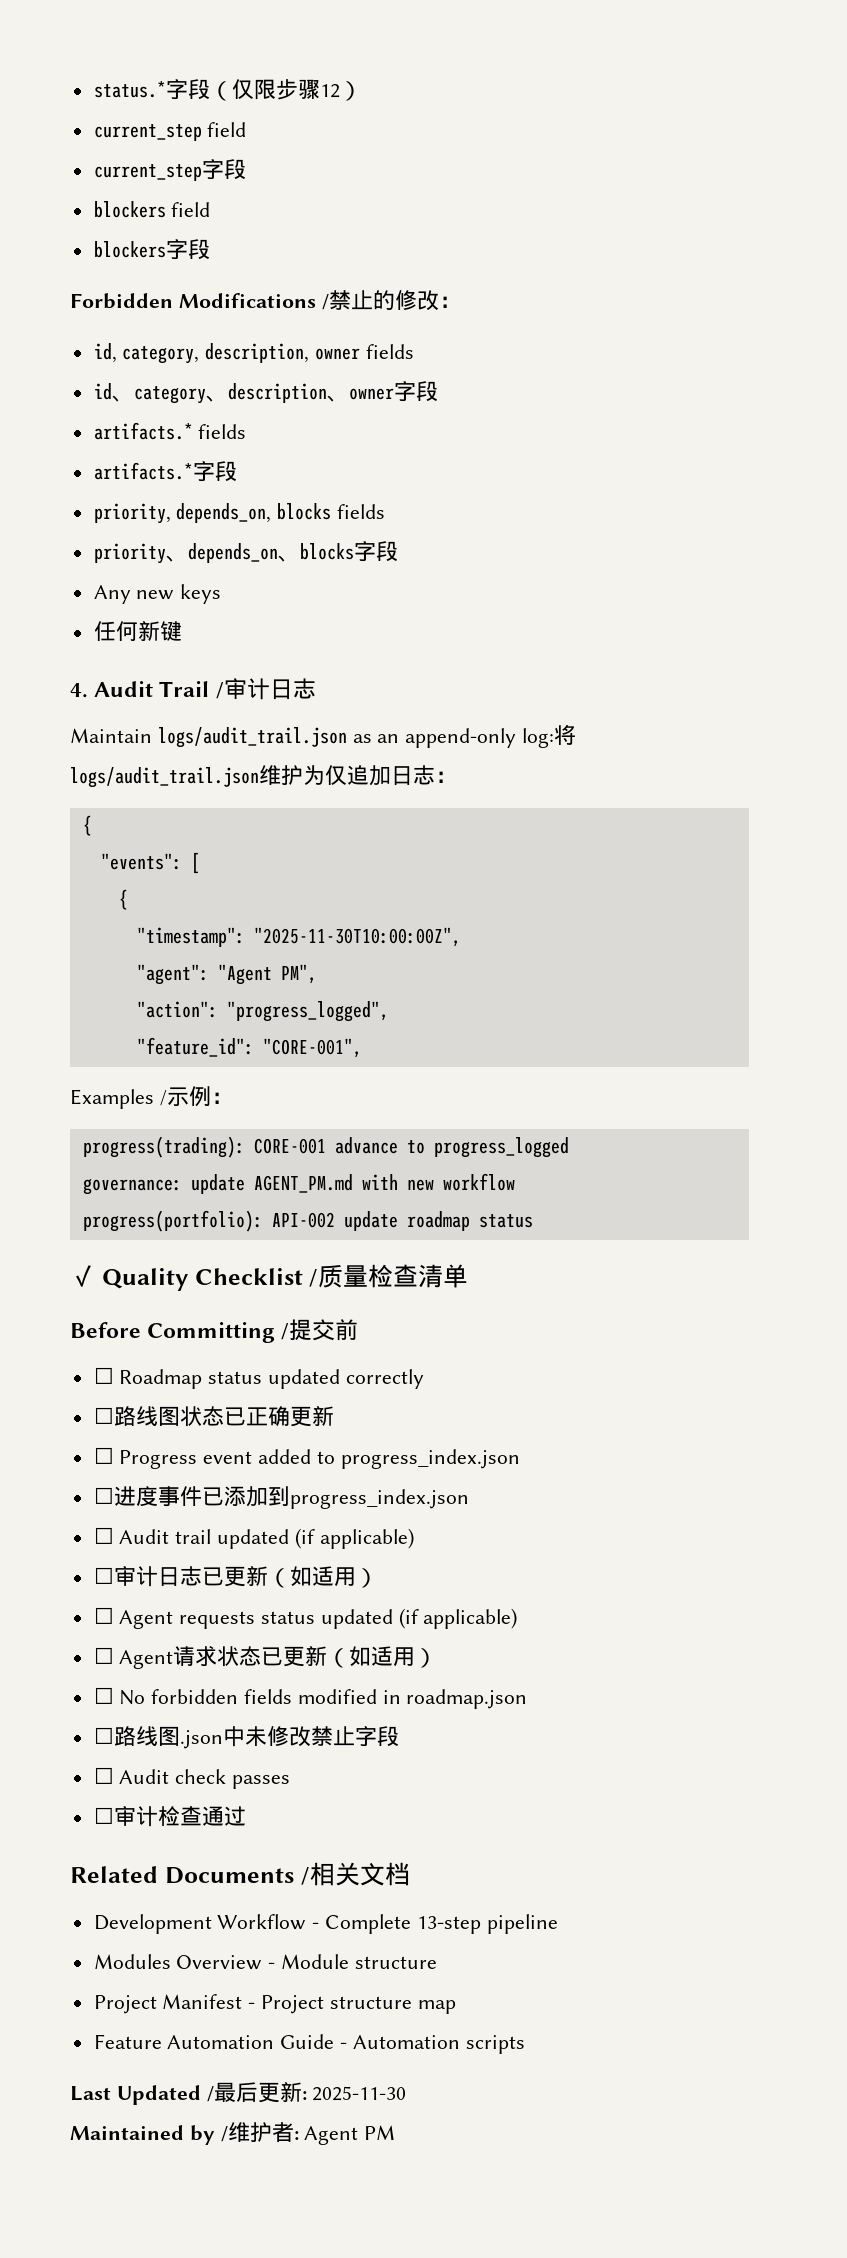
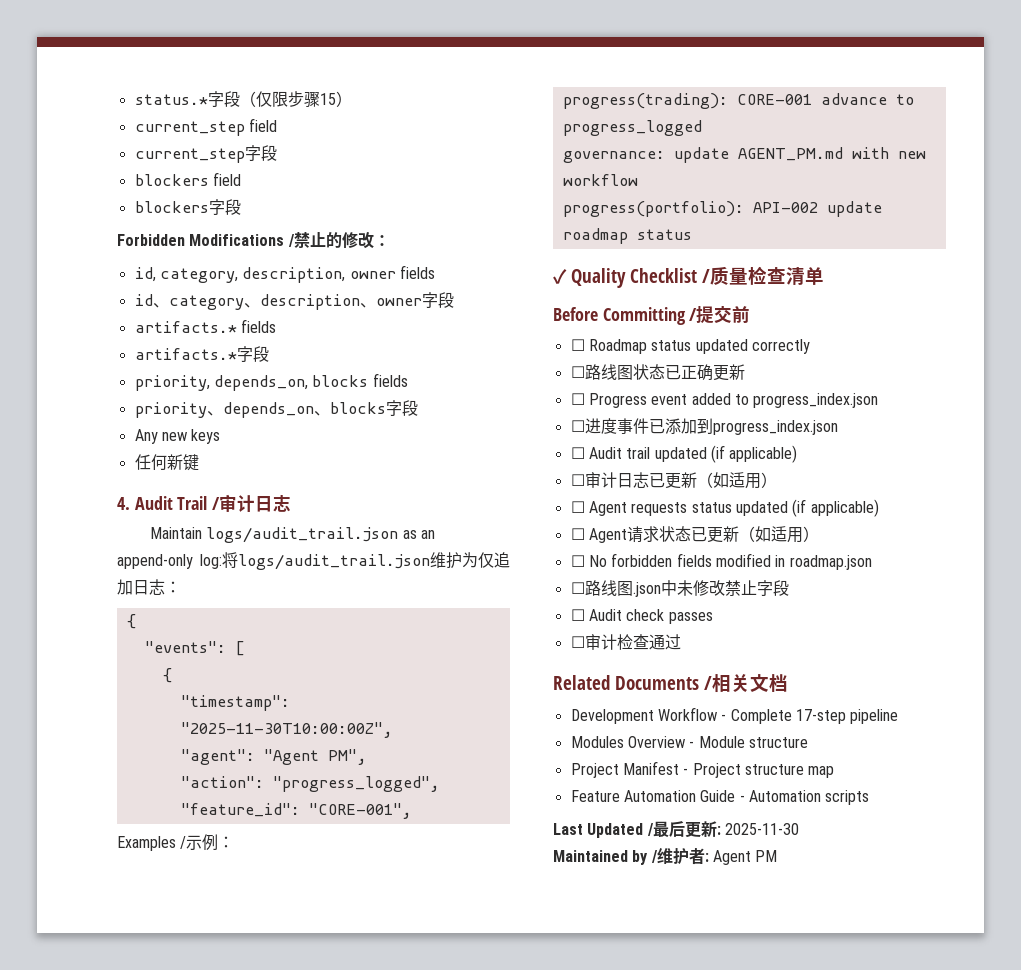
[319,84,340,98] 12 -> [319,93,336,105] 15
[416,1916,481,1934] 13-step -> [795,709,846,724] 17-step

